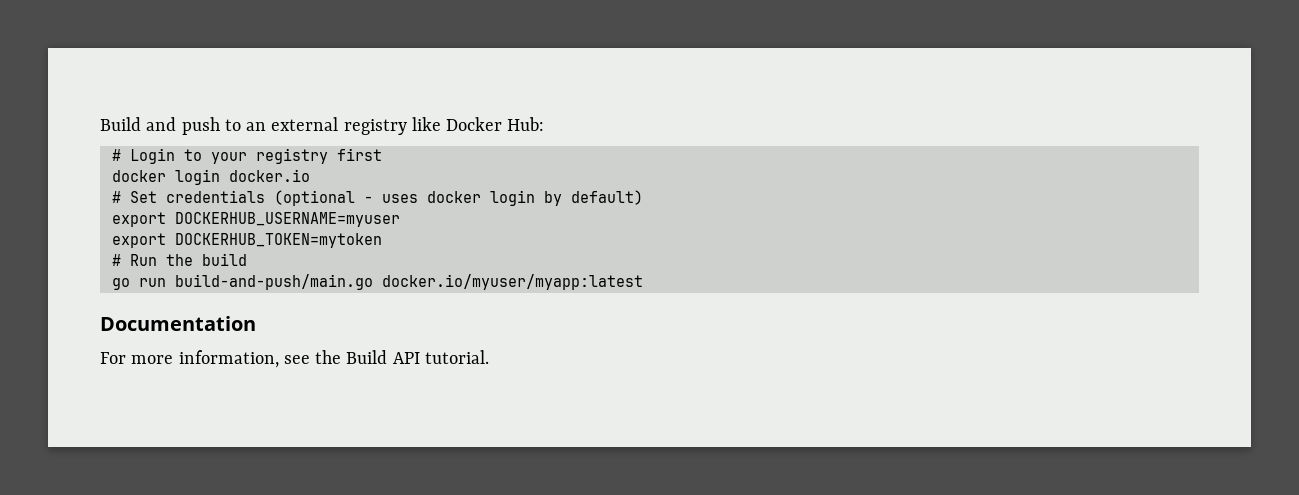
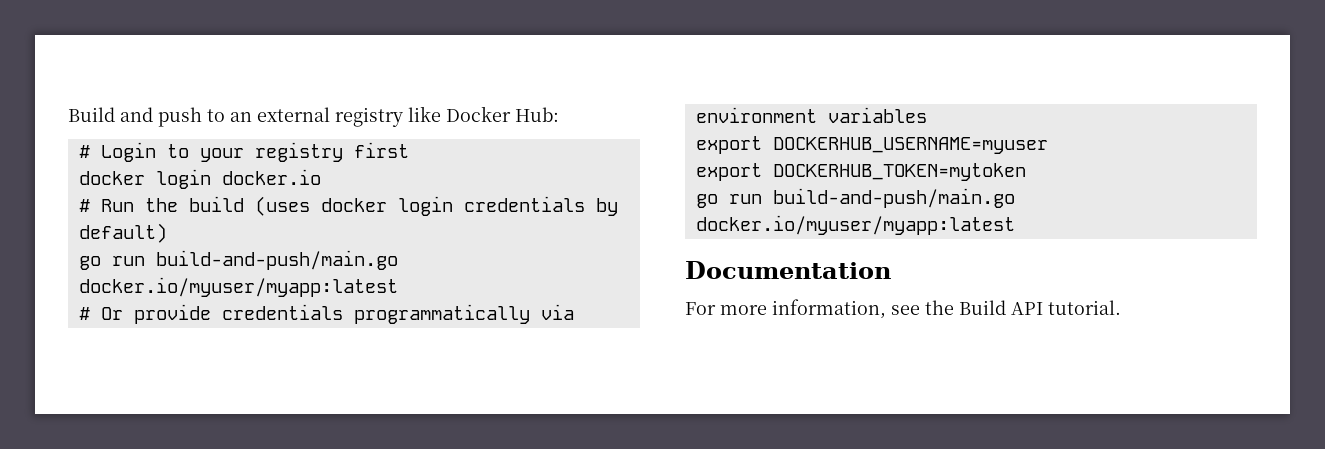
[129,190,535,206] Set credentials (optional - uses docker login -> [100,196,585,216] Run the build (uses docker login credentials
(643, 197) none -> [78,250,398,270] [78,277,398,297] [78,304,574,324] [695,107,927,123] // go run build-and-push/main.go docker.io/myuser/myapp:latest // # Or provide credentials programmatically via environment variables
[111,253,247,266] // # Run the build -> (1026, 172) none

